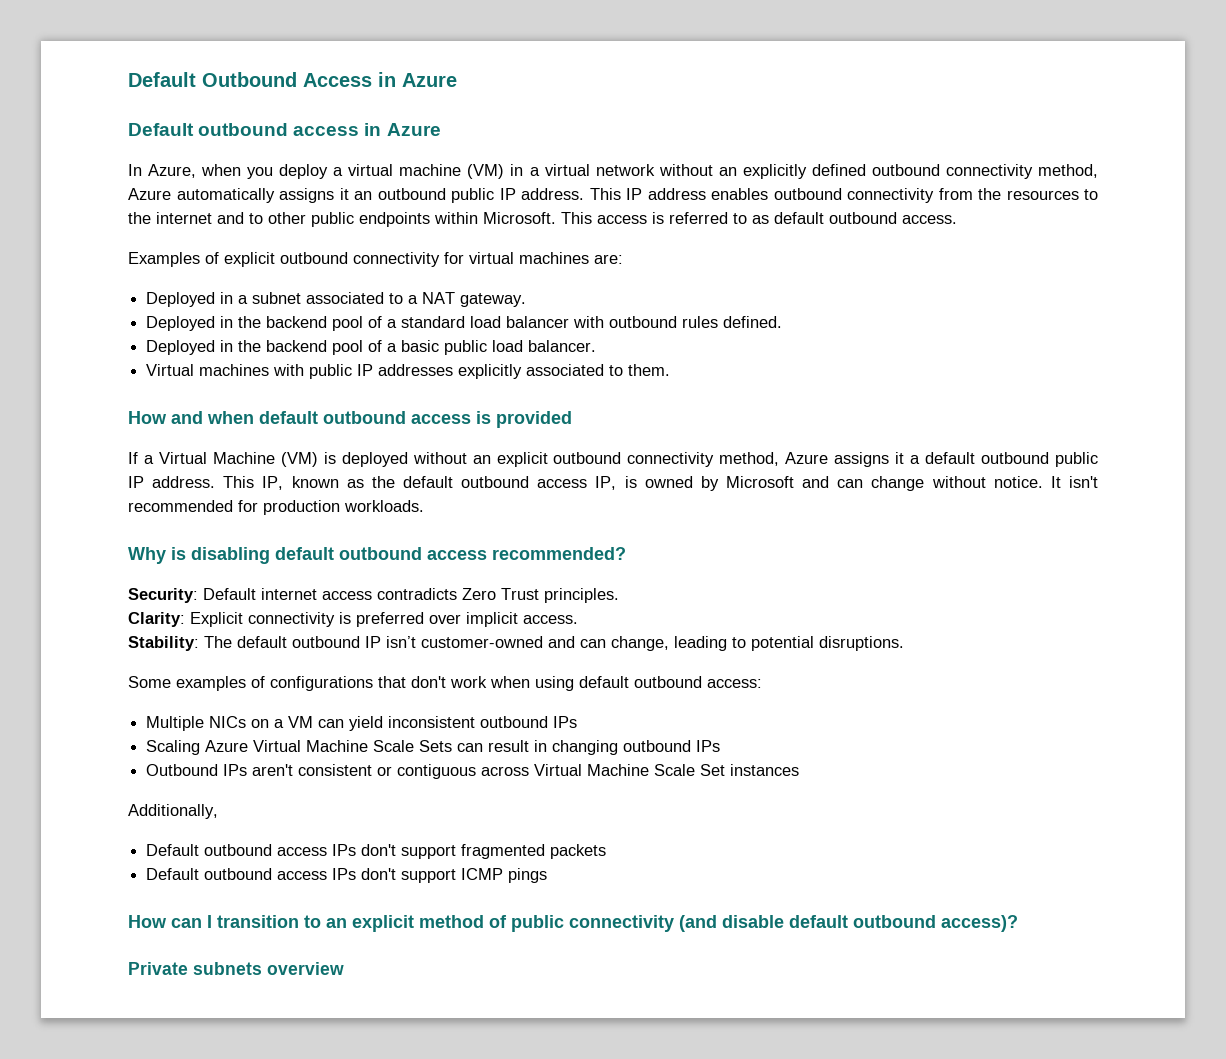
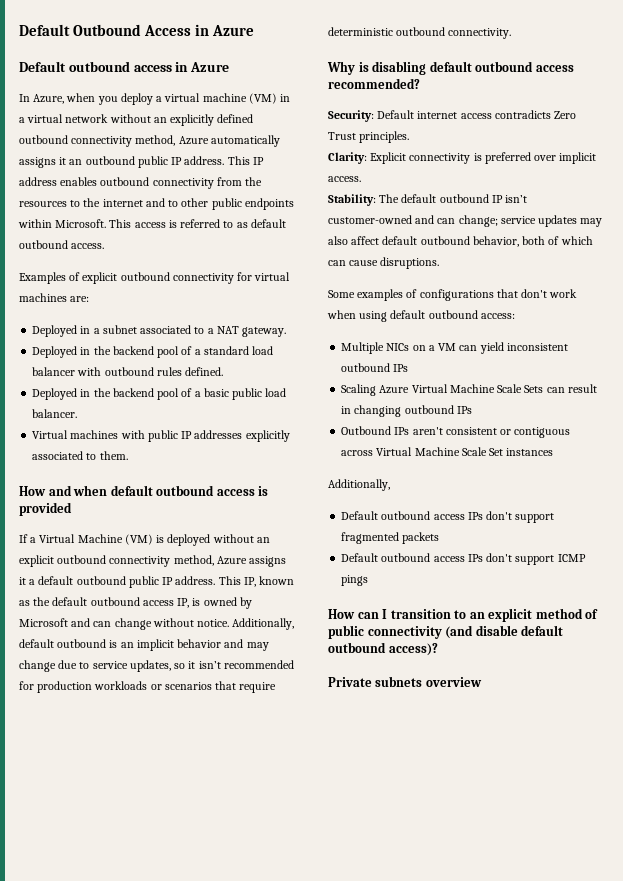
[1050,476,1098,488] [128,500,424,515] It isn't recommended for production workloads. -> [232,618,295,630] [19,639,269,651] [19,660,294,672] [19,681,277,693] [328,27,512,39] Additionally, default outbound is an implicit behavior and may change due to service updates, so it isn’t recommended for production workloads or scenarios that require deterministic outbound connectivity.
[611,636,814,651] change, leading to potential -> [458,215,603,227] [328,236,593,247] [328,260,379,266] change; service updates may also affect default outbound behavior, both of which can cause

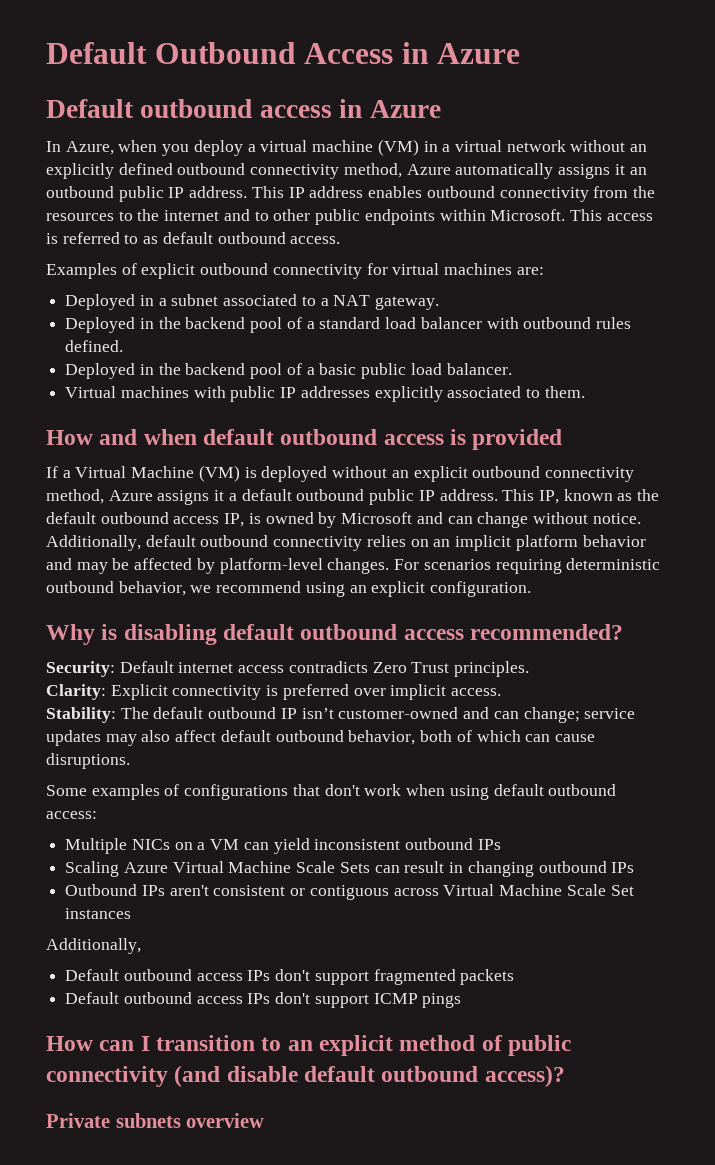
[109,640,118,648] is -> [273,535,429,551] connectivity relies on
(174, 645) none -> [515,535,578,551] platform
[19,660,294,672] [19,681,277,693] [328,27,512,39] change due to service updates, so it isn’t recommended for production workloads or scenarios that require deterministic outbound connectivity. -> [112,558,661,574] [46,581,532,597] be affected by platform‑level changes. For scenarios requiring deterministic outbound behavior, we recommend using an explicit configuration.

